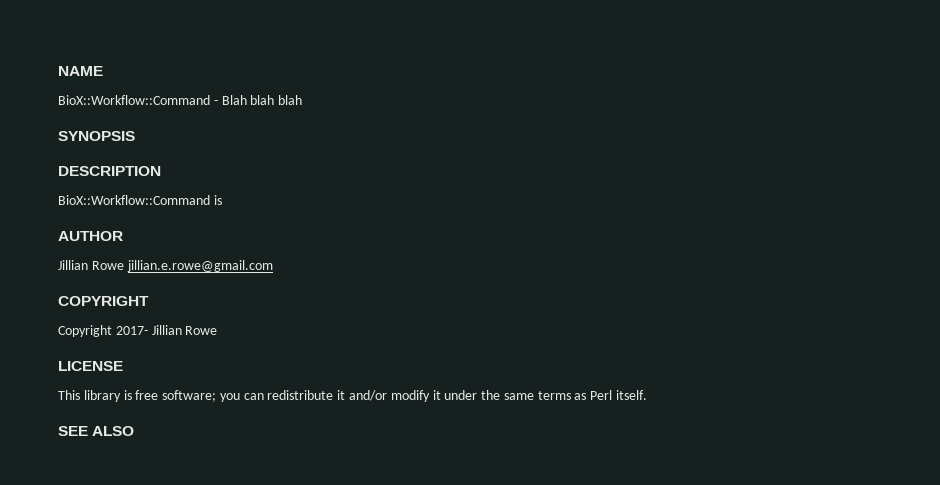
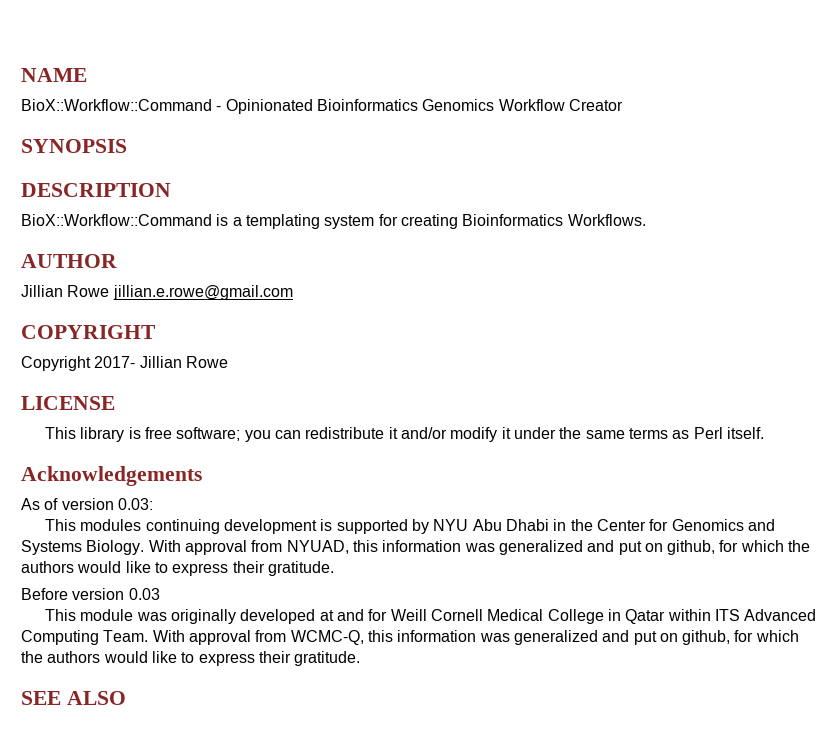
[221,95,303,105] Blah blah blah -> [225,99,623,114] Opinionated Bioinformatics Genomics Workflow Creator
(222, 200) none -> [232,214,646,229] a templating system for creating Bioinformatics Workflows.
(648, 395) none -> [21,466,202,486] [21,498,153,510] [45,519,775,534] [21,540,811,555] [21,561,334,576] [21,588,160,600] [45,609,817,624] [21,630,799,645] [21,651,361,666] // Acknowledgements // As of version 0.03: // This modules continuing development is supported by NYU Abu Dhabi in the Center for Genomics and Systems Biology. With approval from NYUAD, this information was generalized and put on github, for which the authors would like to express their gratitude. // Before version 0.03 // This module was originally developed at and for Weill Cornell Medical College in Qatar within ITS Advanced Computing Team. With approval from WCMC-Q, this information was generalized and put on github, for which the authors would like to express their gratitude.

